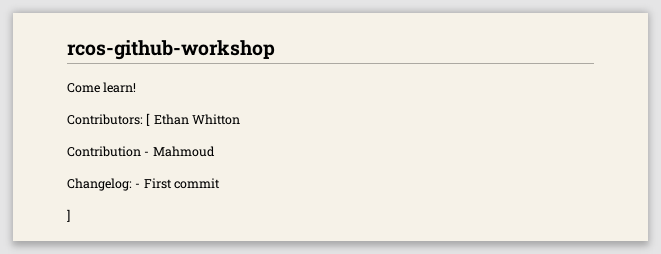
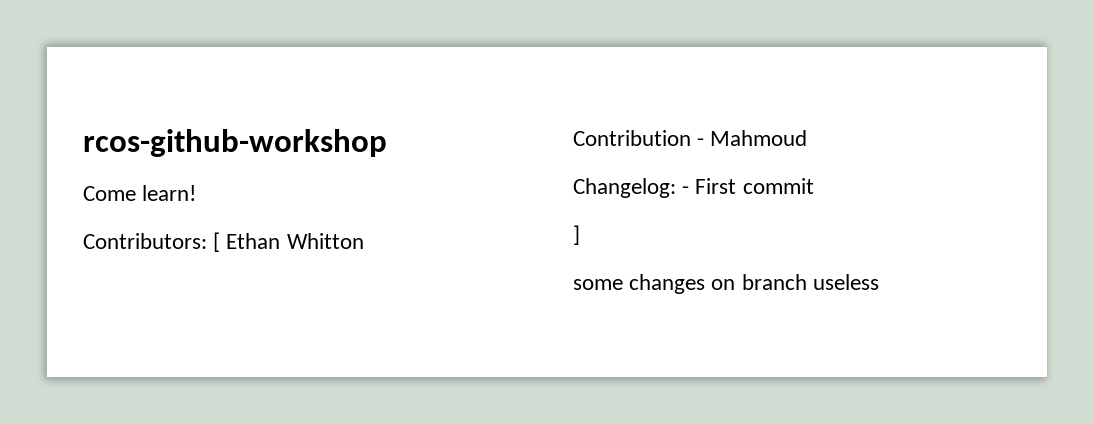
(70, 215) none -> [573,274,879,294] // some changes on branch useless

